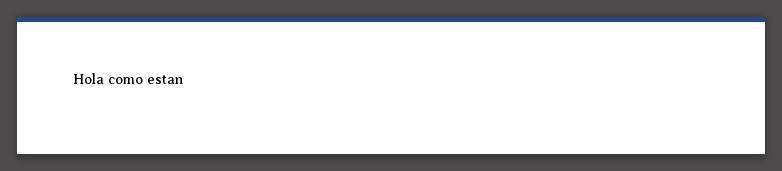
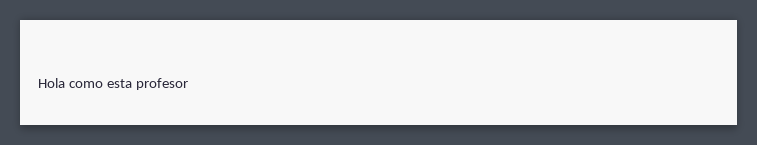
[147,75,183,84] estan -> [106,78,188,90] esta profesor

